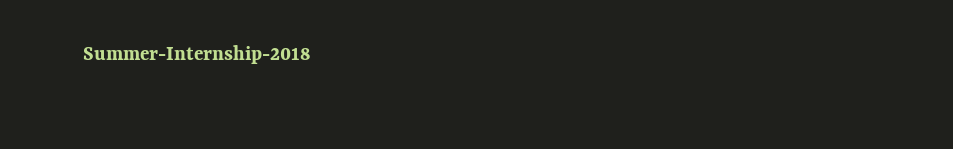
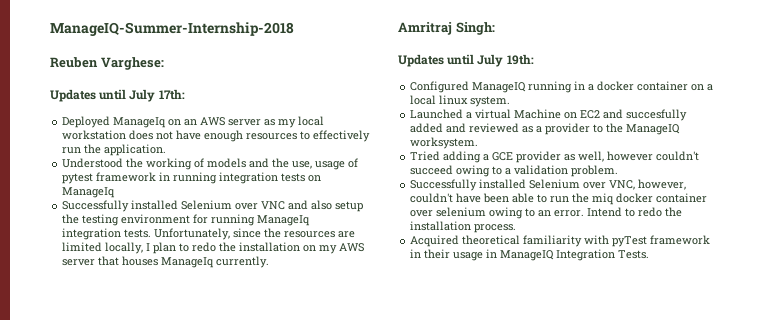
[83,45,310,64] Summer-Internship-2018 -> [50,22,294,36] [50,57,164,70] [50,89,185,102] [62,116,325,128] [62,130,371,142] [62,144,167,156] [62,158,359,170] [62,172,322,184] [62,187,116,198] [62,200,364,212] [62,214,311,226] [62,228,356,240] [62,242,365,254] [62,256,270,268] [398,22,495,35] [398,54,534,67] [410,81,714,93] [410,95,511,107] [410,109,688,121] [410,123,681,135] [410,137,479,149] [410,151,700,163] [410,165,619,177] [410,179,687,191] [410,193,708,205] [410,207,683,219] [410,221,517,233] [410,235,711,247] [410,249,650,261] ManageIQ-Summer-Internship-2018 // Reuben Varghese: // Updates until July 17th: // Deployed ManageIq on an AWS server as my local workstation does not have enough resources to effectively run the application. // Understood the working of models and the use, usage of pytest framework in running integration tests on ManageIq // Successfully installed Selenium over VNC and also setup the testing environment for running ManageIq integration tests. Unfortunately, since the resources are limited locally, I plan to redo the installation on my AWS server that houses ManageIq currently. // Amritraj Singh: // Updates until July 19th: // Configured ManageIQ running in a docker container on a local linux system. // Launched a virtual Machine on EC2 and succesfully added and reviewed as a provider to the ManageIQ worksystem. // Tried adding a GCE provider as well, however couldn't succeed owing to a validation problem. // Successfully installed Selenium over VNC, however, couldn't have been able to run the miq docker container over selenium owing to an error. Intend to redo the installation process. // Acquired theoretical familiarity with pyTest framework in their usage in ManageIQ Integration Tests.

